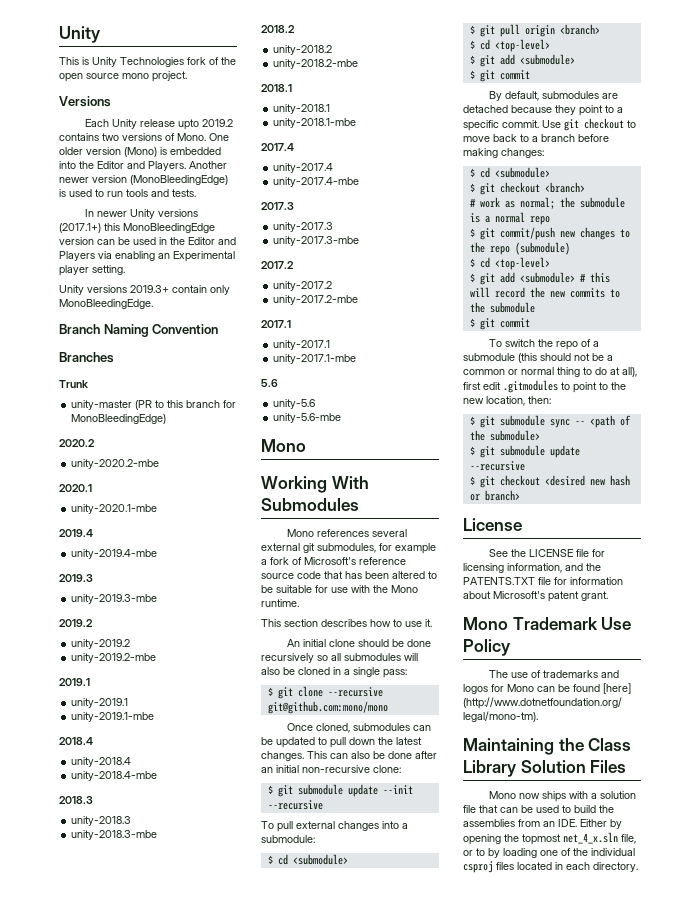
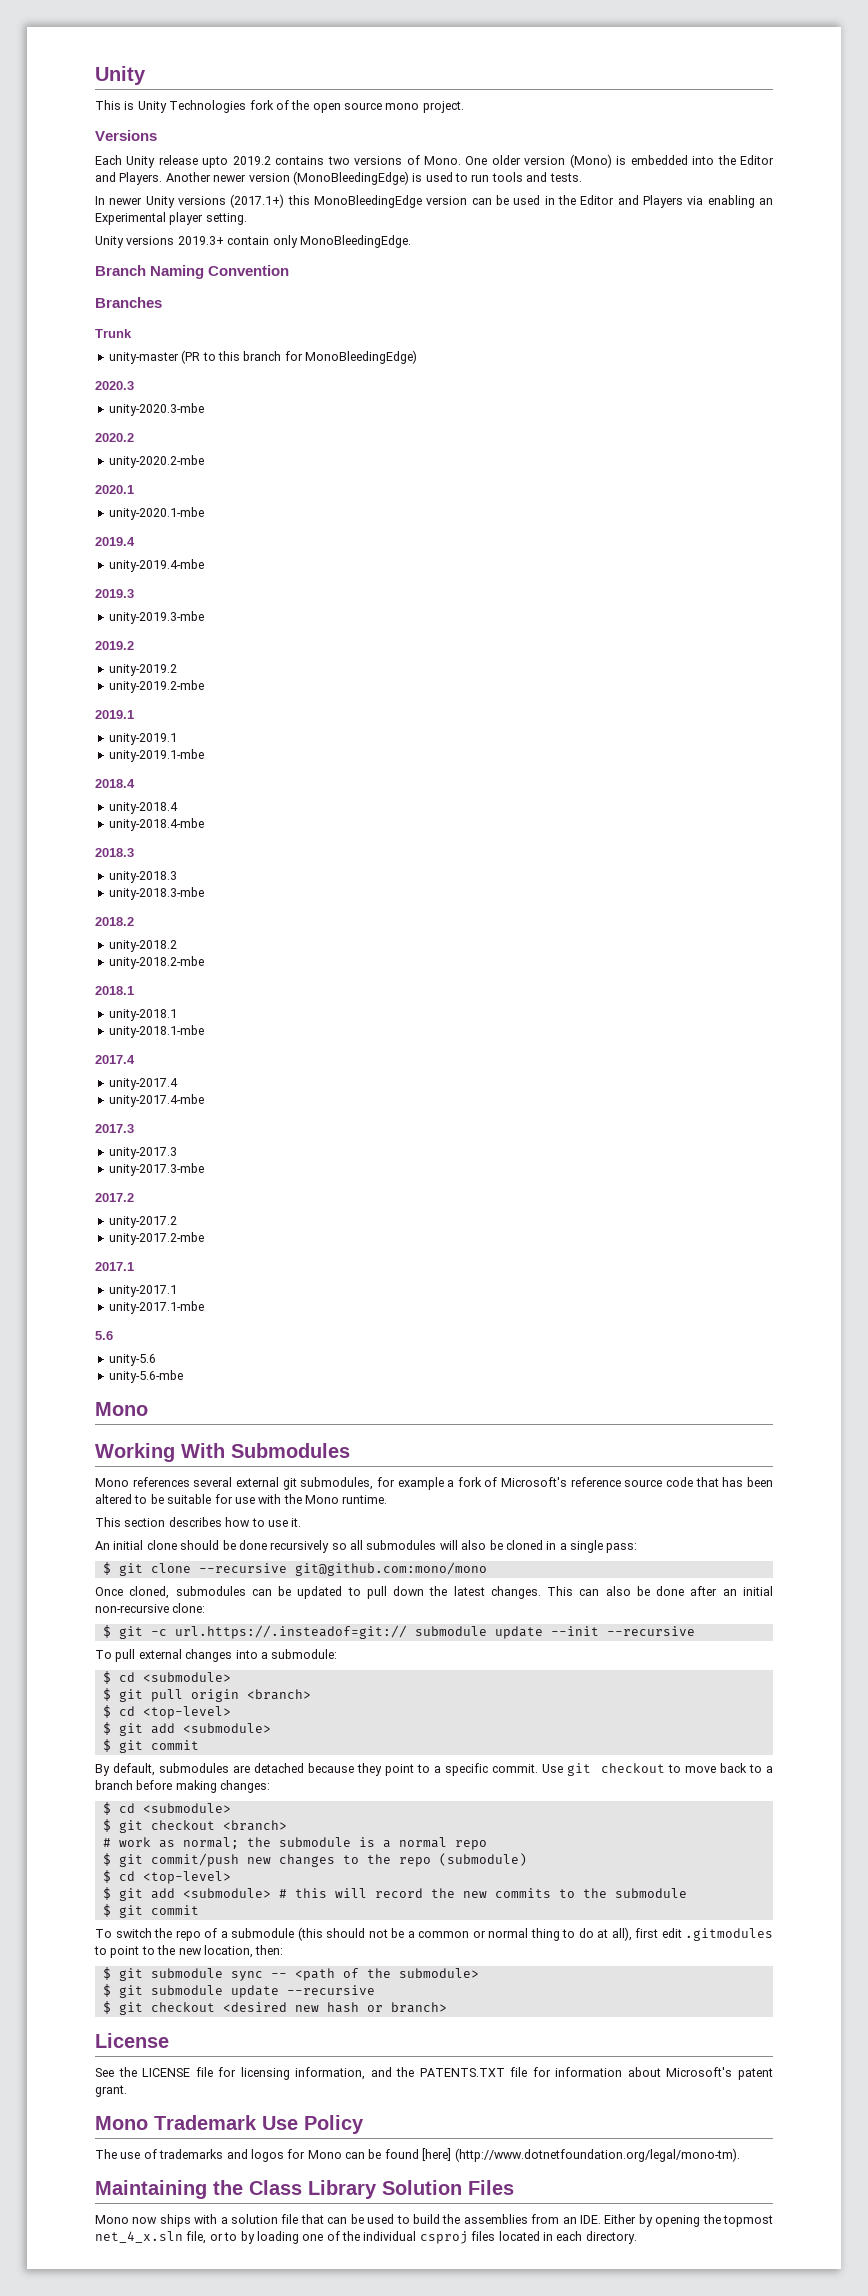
(167, 419) none -> [95,381,134,390] [108,403,204,416] // 2020.3 // unity-2020.3-mbe
(293, 791) none -> [150,1625,407,1639] -c url.https://.insteadof=git://

